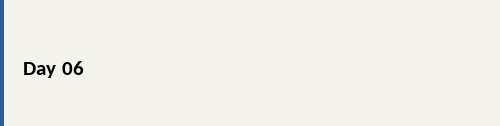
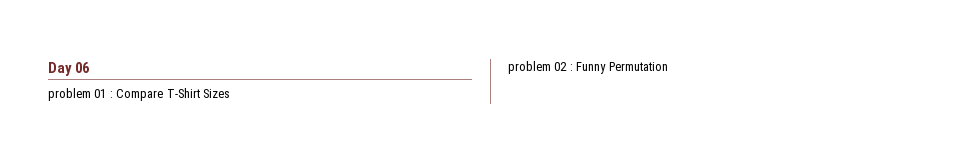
(84, 68) none -> [48,88,230,101] [508,61,668,74] // problem 01 : Compare T-Shirt Sizes // problem 02 : Funny Permutation

